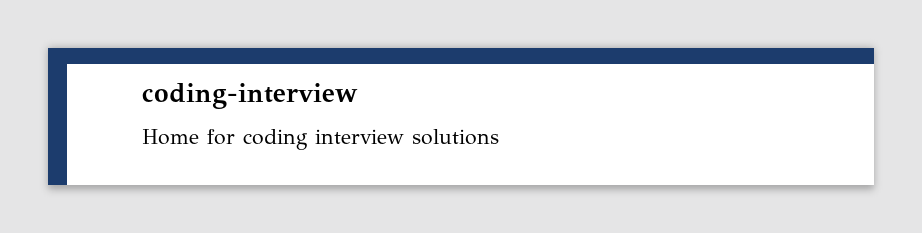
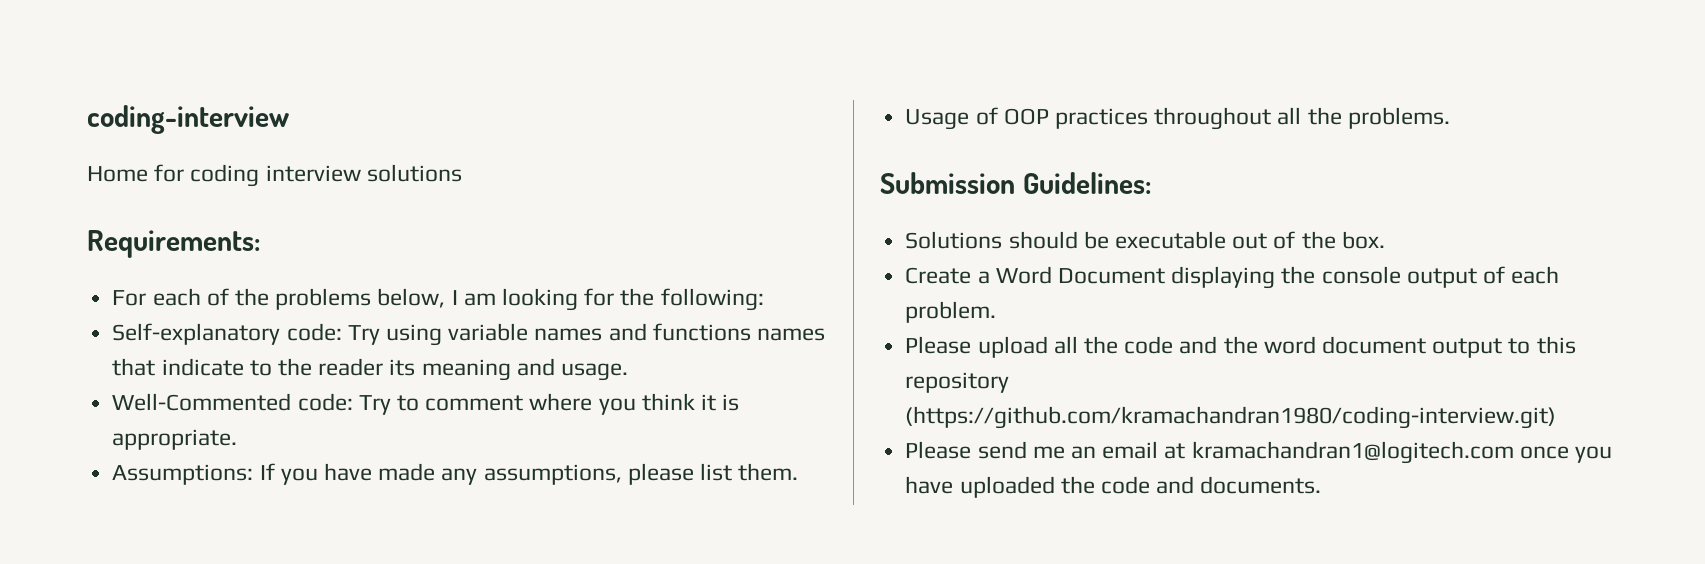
(499, 137) none -> [87,230,260,258] [112,288,764,311] [112,323,825,346] [112,358,628,381] [112,393,740,415] [112,429,238,450] [112,463,799,485] [905,107,1450,130] [880,172,1151,194] [905,231,1385,249] [905,266,1560,289] [905,301,997,323] [905,336,1576,358] [905,372,1010,393] [905,406,1557,429] [905,441,1612,464] [905,476,1322,498] // Requirements: // For each of the problems below, I am looking for the following: // Self-explanatory code: Try using variable names and functions names that indicate to the reader its meaning and usage. // Well-Commented code: Try to comment where you think it is appropriate. // Assumptions: If you have made any assumptions, please list them. // Usage of OOP practices throughout all the problems. // Submission Guidelines: // Solutions should be executable out of the box. // Create a Word Document displaying the console output of each problem. // Please upload all the code and the word document output to this repository (https://github.com/kramachandran1980/coding-interview.git) // Please send me an email at kramachandran1@logitech.com once you have uploaded the code and documents.

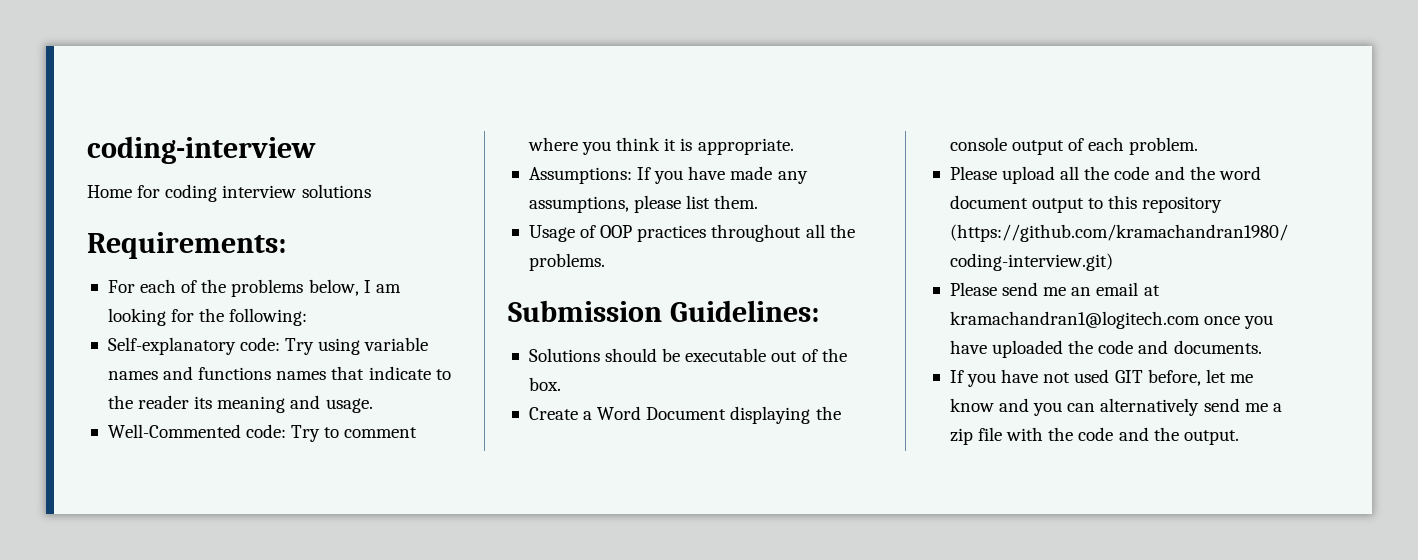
(1322, 485) none -> [949,369,1253,387] [949,398,1282,416] [949,427,1239,445] // If you have not used GIT before, let me know and you can alternatively send me a zip file with the code and the output.

